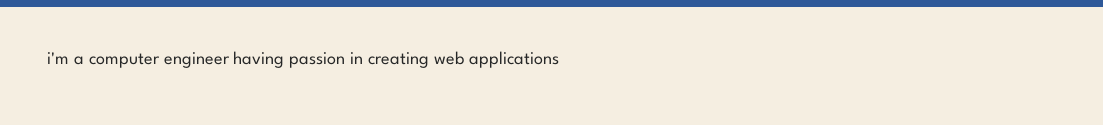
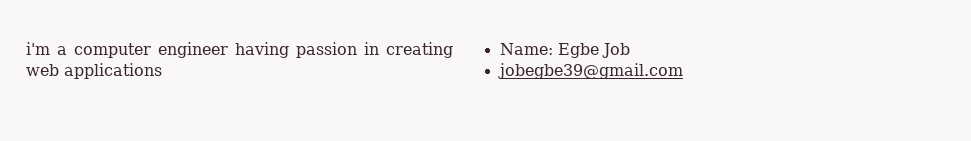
(559, 59) none -> [499,43,630,58] [497,63,683,79] // Name: Egbe Job // jobegbe39@gmail.com

